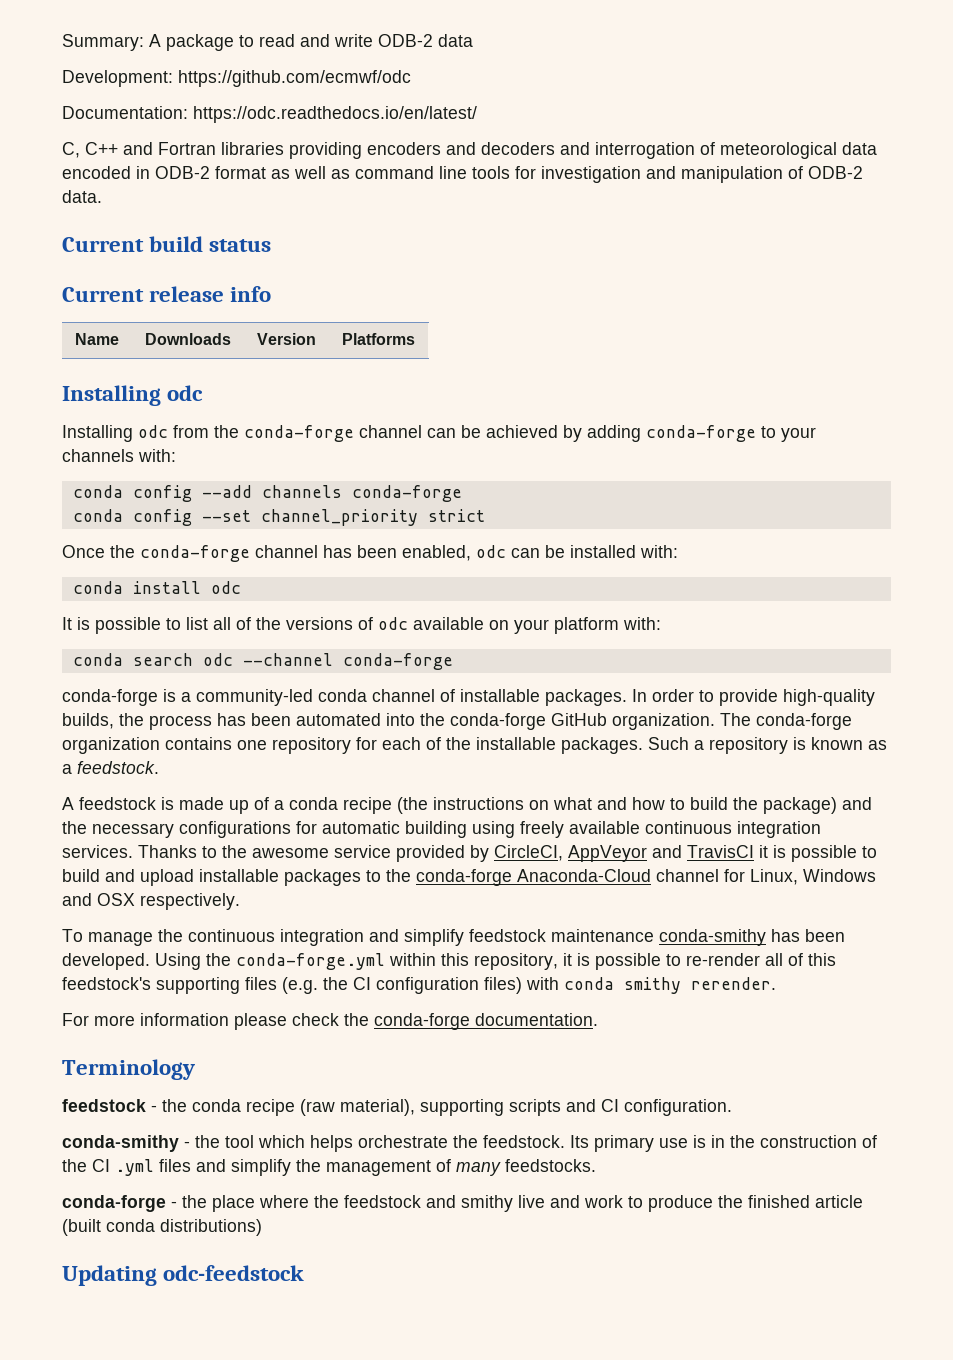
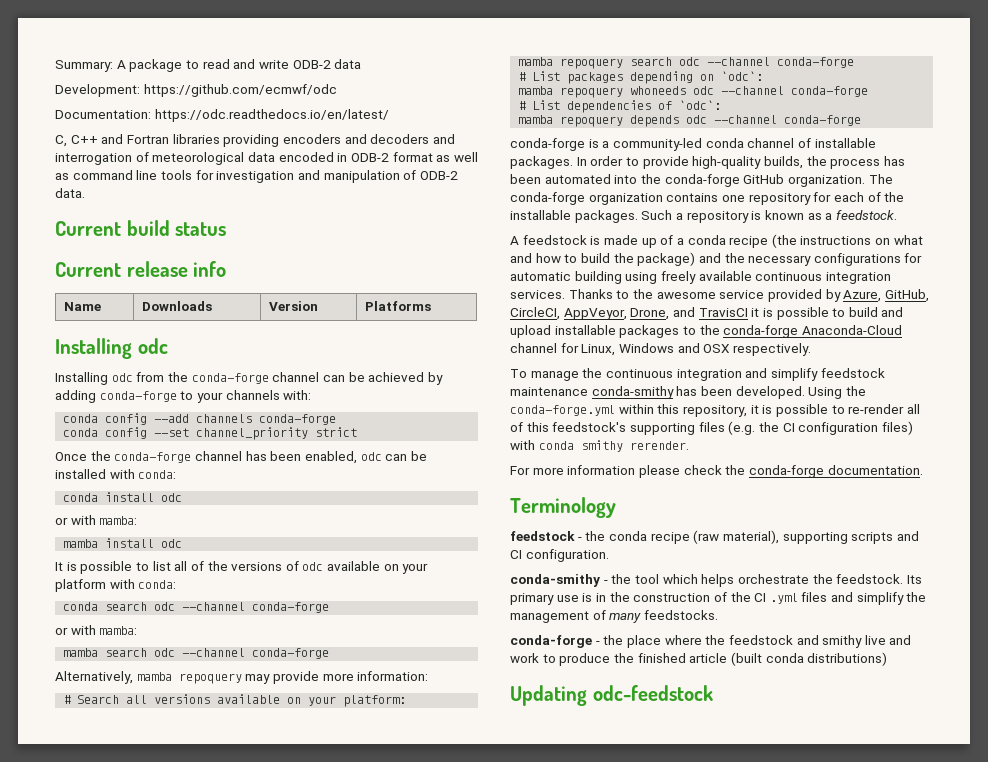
[640,545,678,558] with: -> [109,469,177,479] with conda:
(241, 587) none -> [55,515,138,525] [63,538,183,548] // or with mamba: // mamba install odc
[623,617,661,630] with: -> [109,579,177,589] with conda:
(453, 661) none -> [55,625,138,635] [63,648,330,659] [55,671,429,684] [63,694,407,707] [518,57,855,69] [518,71,764,84] [518,86,869,98] [518,100,722,113] [518,115,862,127] // or with mamba: // mamba search odc --channel conda-forge // Alternatively, mamba repoquery may provide more information: // # Search all versions available on your platform: // mamba repoquery search odc --channel conda-forge // # List packages depending on `odc`: // mamba repoquery whoneeds odc --channel conda-forge // # List dependencies of `odc`: // mamba repoquery depends odc --channel conda-forge
[494,845,647,862] CircleCI, AppVeyor -> [843,289,929,302] [510,307,670,320] Azure, GitHub, CircleCI, AppVeyor, Drone,

